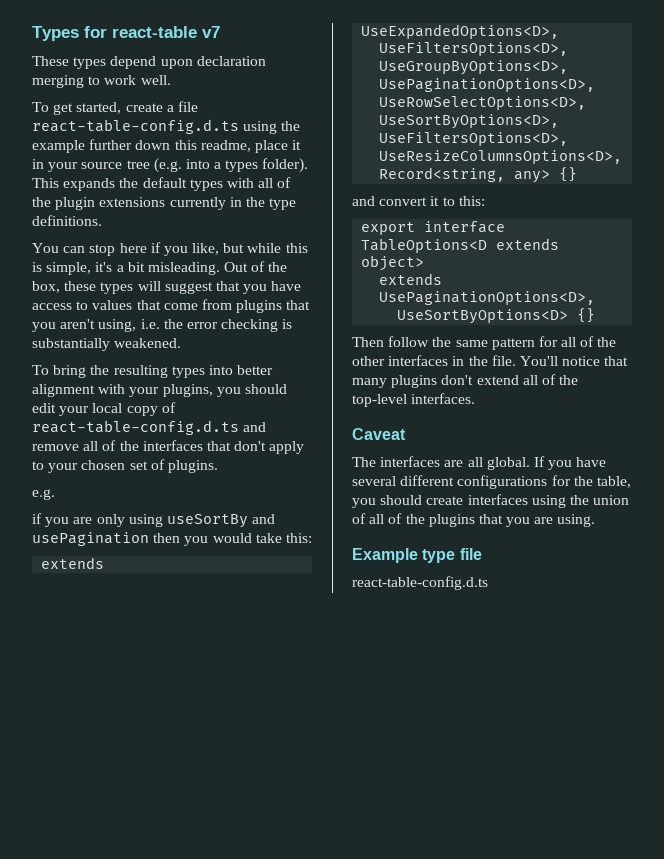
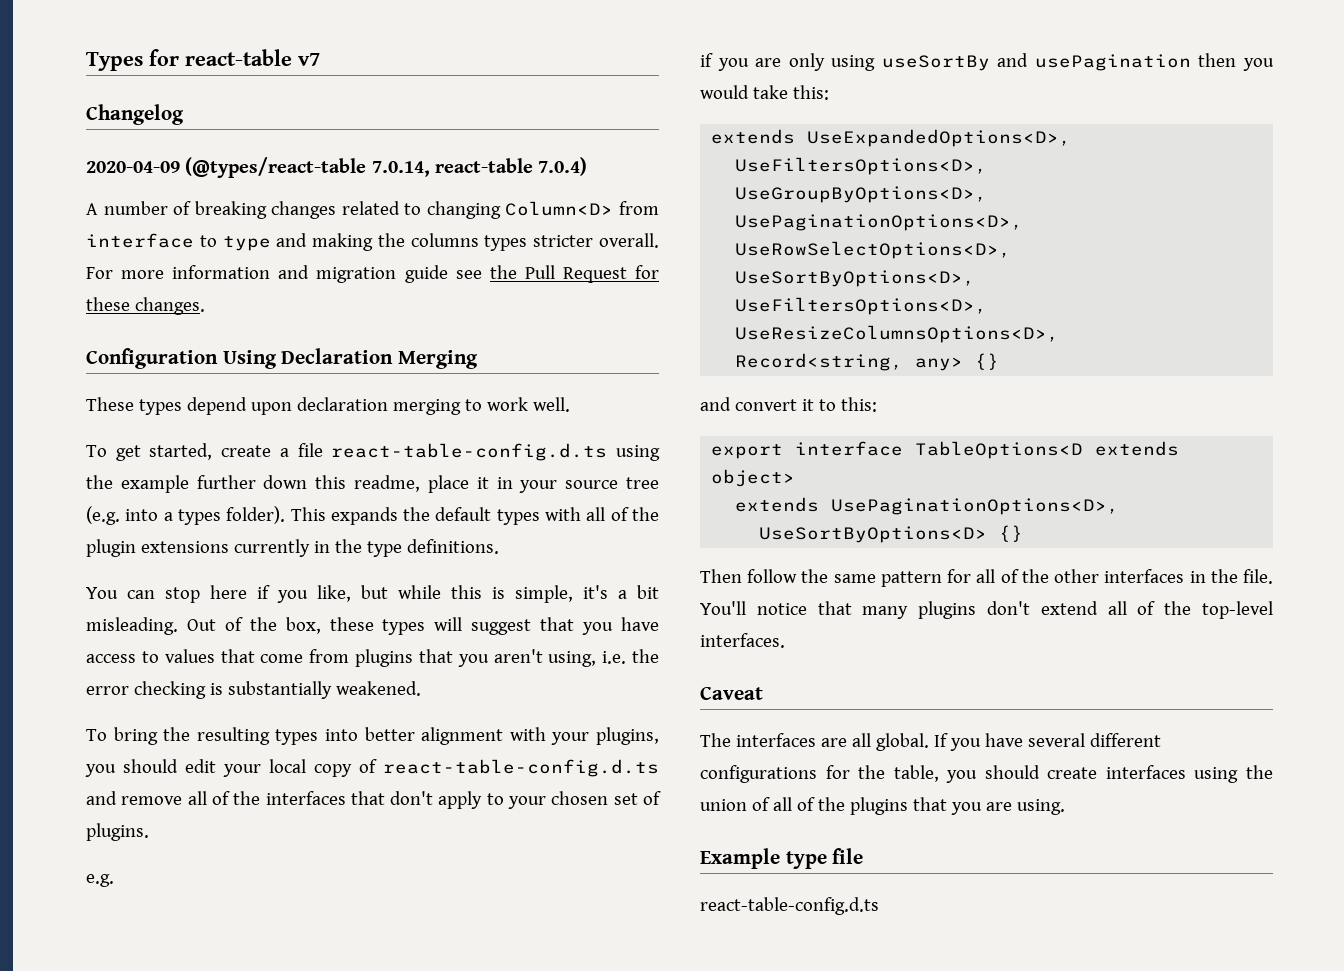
(220, 32) none -> [86,104,184,125] [86,157,588,178] [86,201,659,219] [86,233,659,251] [86,265,660,283] [86,297,205,315] [86,348,478,369] // Changelog // 2020-04-09 (@types/react-table 7.0.14, react-table 7.0.4) // A number of breaking changes related to changing Column<D> from interface to type and making the columns types stricter overall. For more information and migration guide see the Pull Request for these changes. // Configuration Using Declaration Merging

